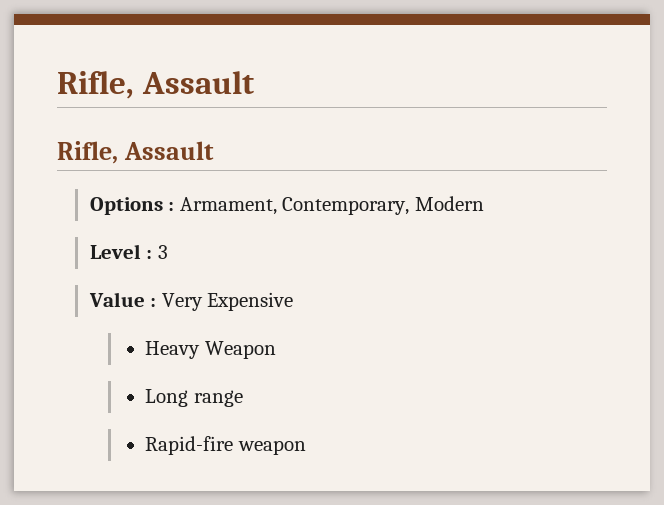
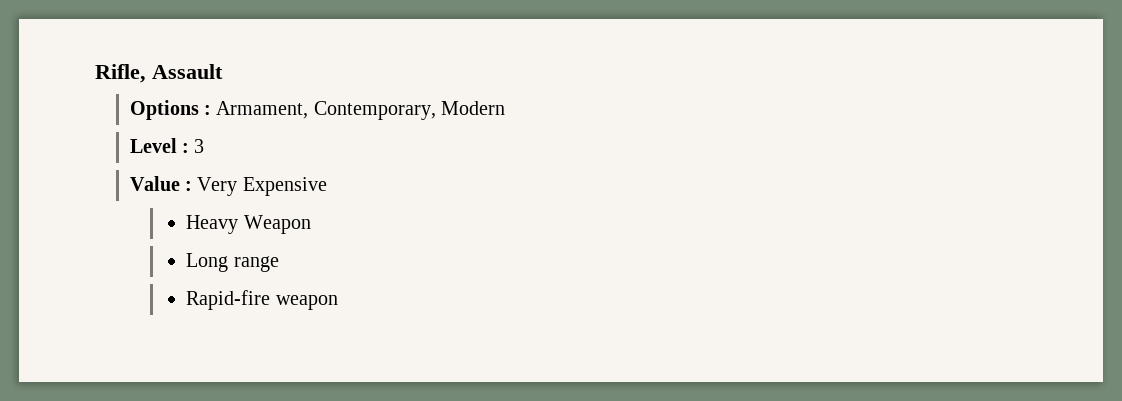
[57,71,254,99] [57,141,214,164] Rifle, Assault // Rifle, Assault -> [95,64,223,83] Rifle, Assault

